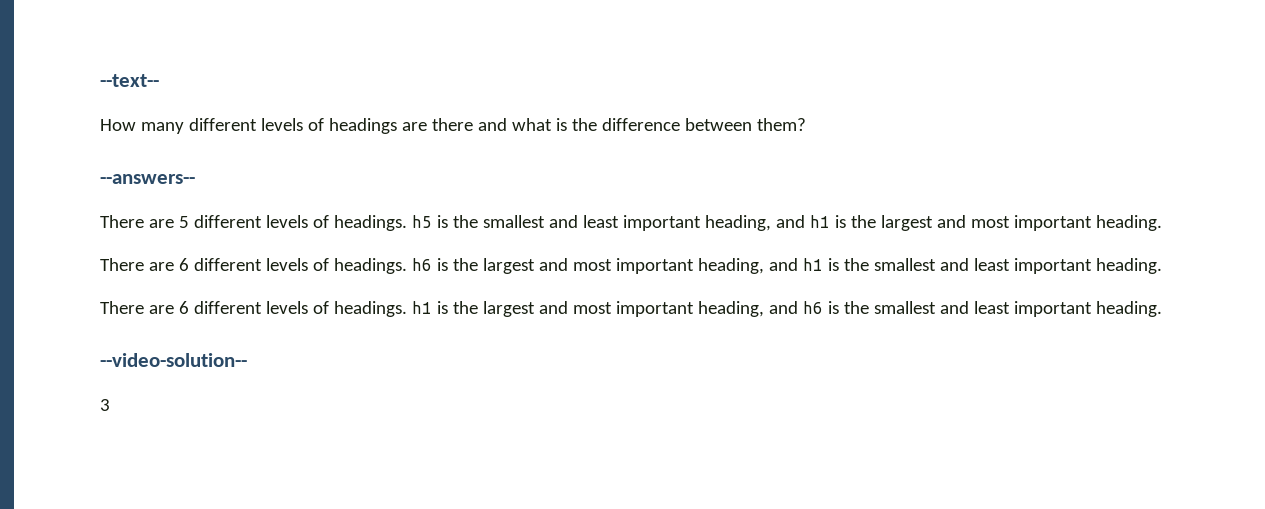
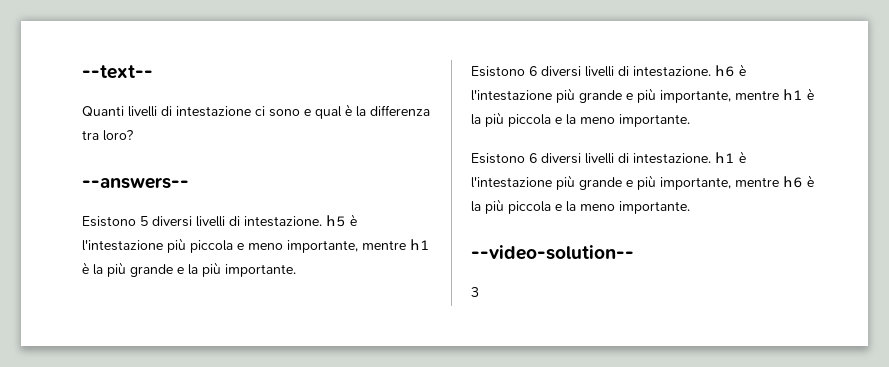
[100,118,806,134] [100,174,195,184] [100,215,1162,231] [100,258,1162,274] [100,301,1162,317] How many different levels of headings are there and what is the difference between them? // --answers-- // There are 5 different levels of headings. h5 is the smallest and least important heading, and h1 is the largest and most important heading. // There are 6 different levels of headings. h6 is the largest and most important heading, and h1 is the smallest and least important heading. // There are 6 different levels of headings. h1 is the largest and most important heading, and h6 is the smallest and least important heading. -> [82,104,430,119] [82,130,133,141] [82,177,189,189] [82,214,357,227] [82,238,430,253] [82,262,296,277] [471,64,746,77] [471,88,814,103] [471,112,690,127] [471,151,746,164] [471,175,814,190] [471,199,690,214] Quanti livelli di intestazione ci sono e qual è la differenza tra loro? // --answers-- // Esistono 5 diversi livelli di intestazione. h5 è l'intestazione più piccola e meno importante, mentre h1 è la più grande e la più importante. // Esistono 6 diversi livelli di intestazione. h6 è l'intestazione più grande e più importante, mentre h1 è la più piccola e la meno importante. // Esistono 6 diversi livelli di intestazione. h1 è l'intestazione più grande e più importante, mentre h6 è la più piccola e la meno importante.

